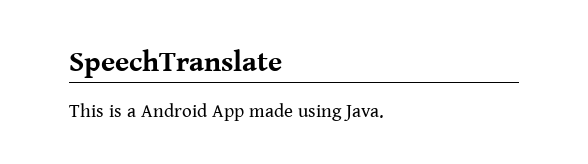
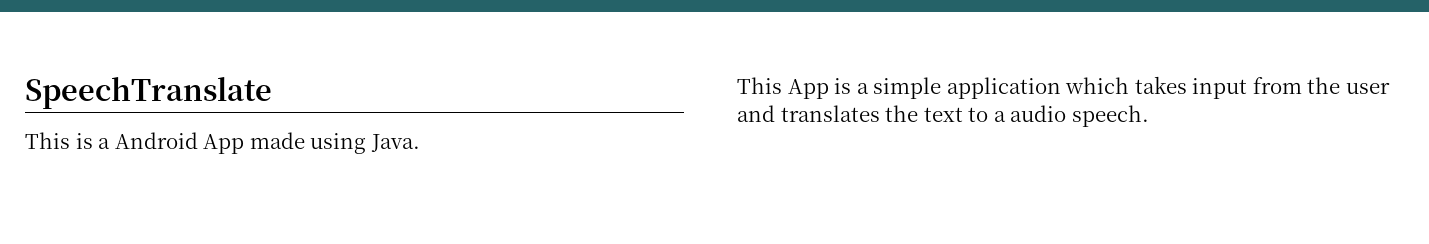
(384, 113) none -> [737,76,1390,99] [737,105,1149,127] // This App is a simple application which takes input from the user and translates the text to a audio speech.

